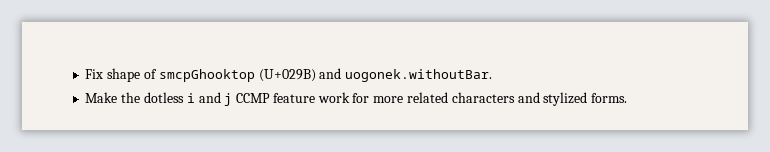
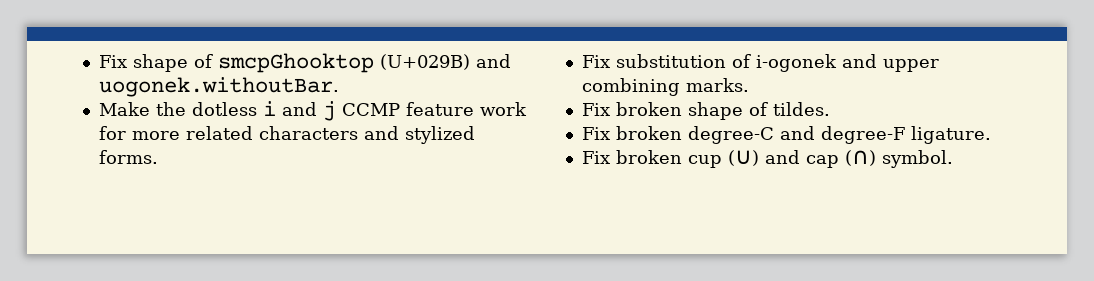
(628, 98) none -> [581,54,939,72] [581,78,749,96] [581,102,830,120] [581,126,991,144] [581,150,953,168] // Fix substitution of i-ogonek and upper combining marks. // Fix broken shape of tildes. // Fix broken degree-C and degree-F ligature. // Fix broken cup (∪) and cap (∩) symbol.

